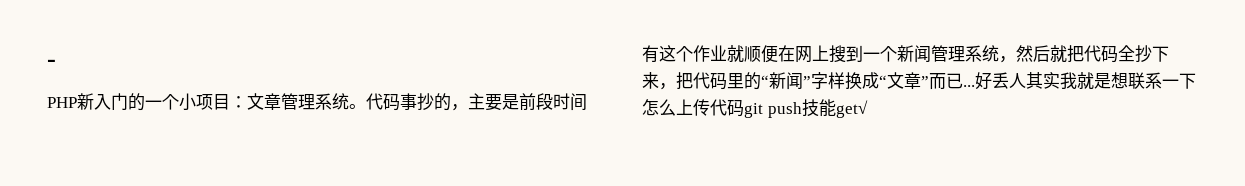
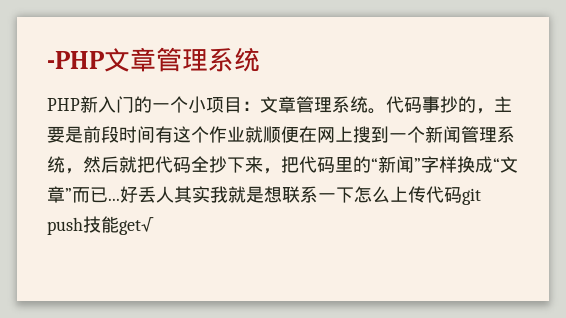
[47,59,56,67] - -> [47,47,260,72] -PHP文章管理系统

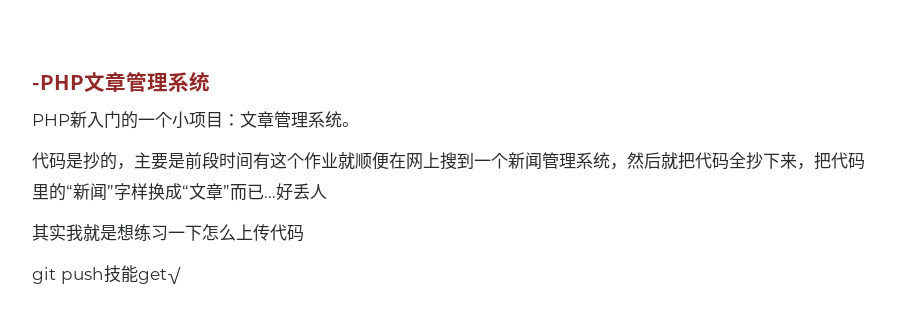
[386,96,440,113] 代码事 -> [32,152,83,170] // 代码是
(174, 194) none -> (327, 191) //
[282,186,318,203] 联系 -> [134,224,168,241] 练习
(462, 195) none -> (304, 233) //

